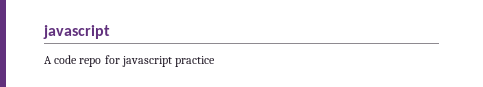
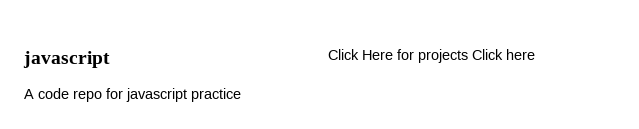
(216, 61) none -> [328,49,535,63] // Click Here for projects Click here

